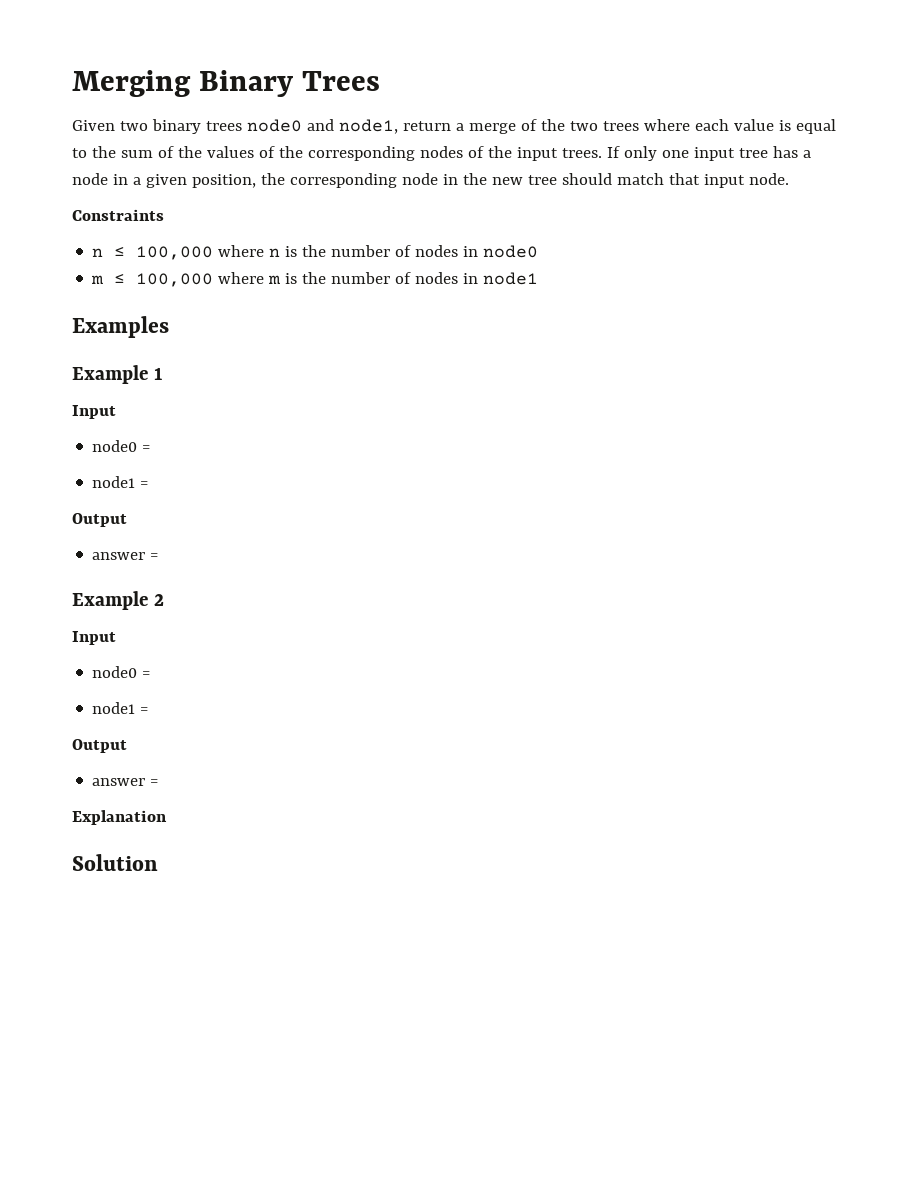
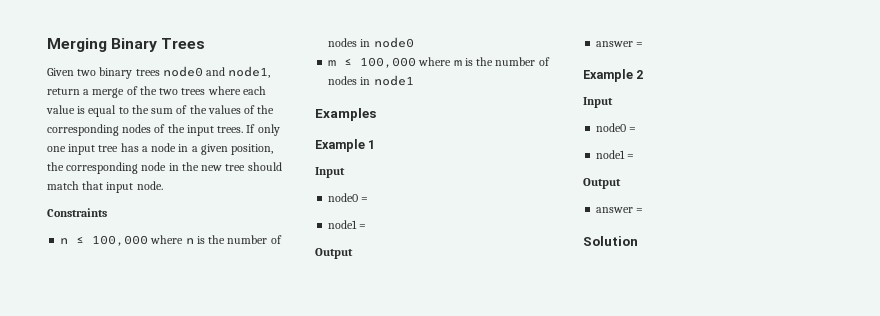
[72,810,167,825] // Explanation -> (644, 210) none

